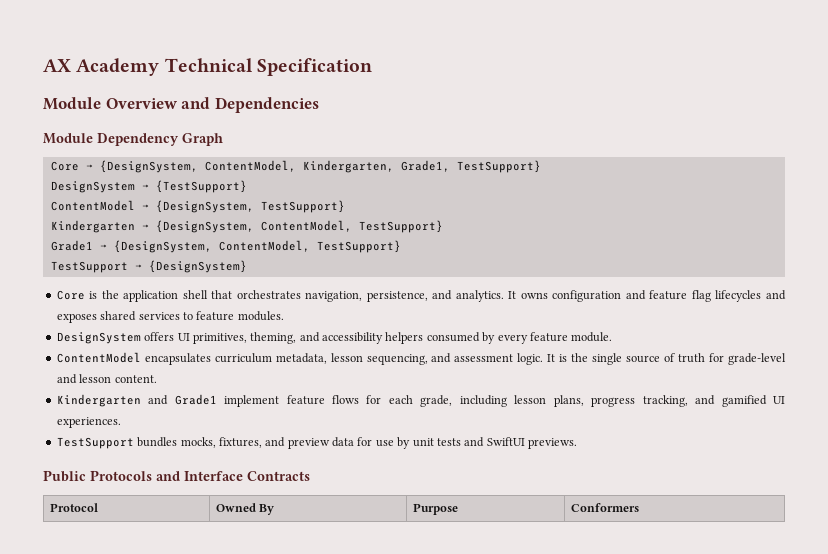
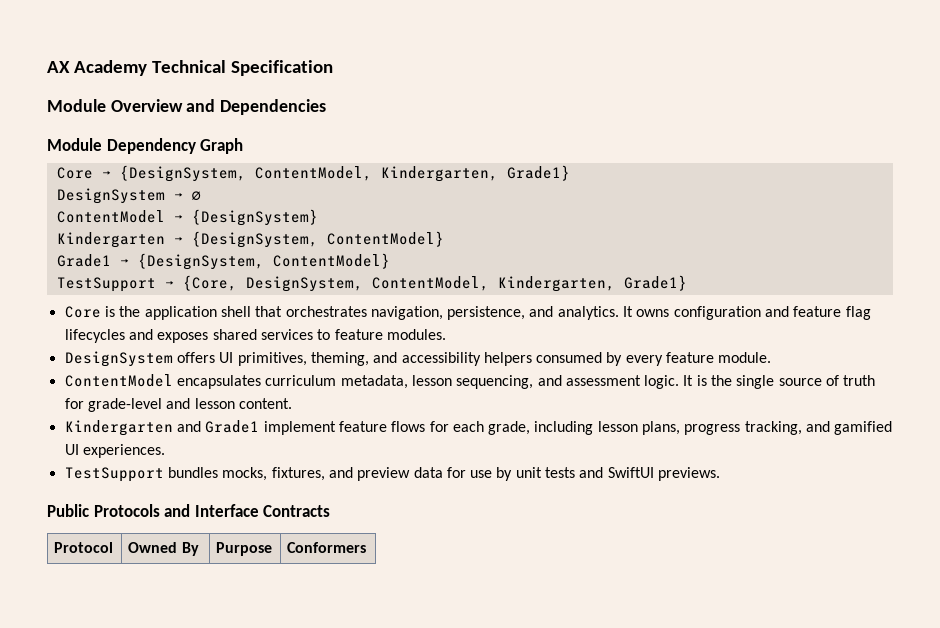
[400,160,541,173] Grade1, TestSupport} -> [506,165,570,181] Grade1}
[155,180,247,193] {TestSupport} -> [191,191,201,201] ∅
[155,200,345,213] {DesignSystem, TestSupport} -> [191,209,318,226] {DesignSystem}
[260,220,443,233] ContentModel, TestSupport} -> [326,231,444,247] ContentModel}
[218,240,401,253] ContentModel, TestSupport} -> [272,253,390,269] ContentModel}
[148,260,247,273] {DesignSystem} -> [182,275,687,292] {Core, DesignSystem, ContentModel, Kindergarten, Grade1}

